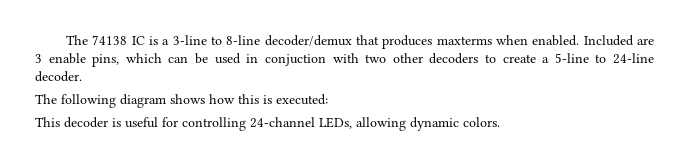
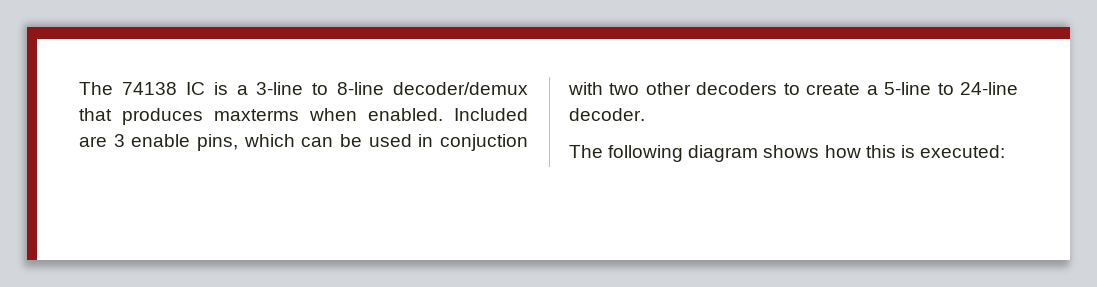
[35,117,500,131] // This decoder is useful for controlling 24-channel LEDs, allowing dynamic colors. -> (1005, 151) none

